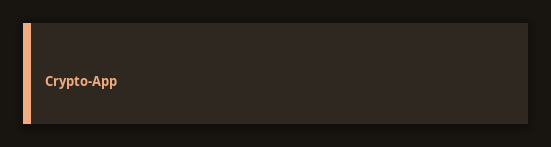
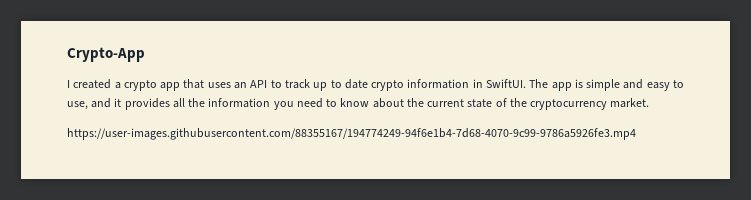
(117, 82) none -> [67,79,684,91] [67,98,650,110] [67,128,636,140] // I created a crypto app that uses an API to track up to date crypto information in SwiftUI. The app is simple and easy to use, and it provides all the information you need to know about the current state of the cryptocurrency market. // https://user-images.githubusercontent.com/88355167/194774249-94f6e1b4-7d68-4070-9c99-9786a5926fe3.mp4

